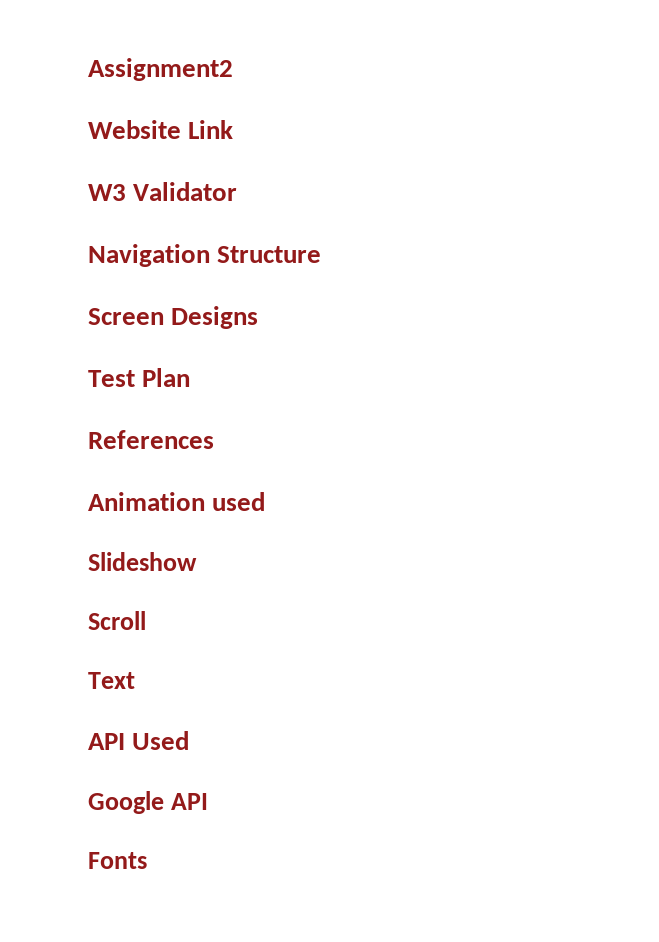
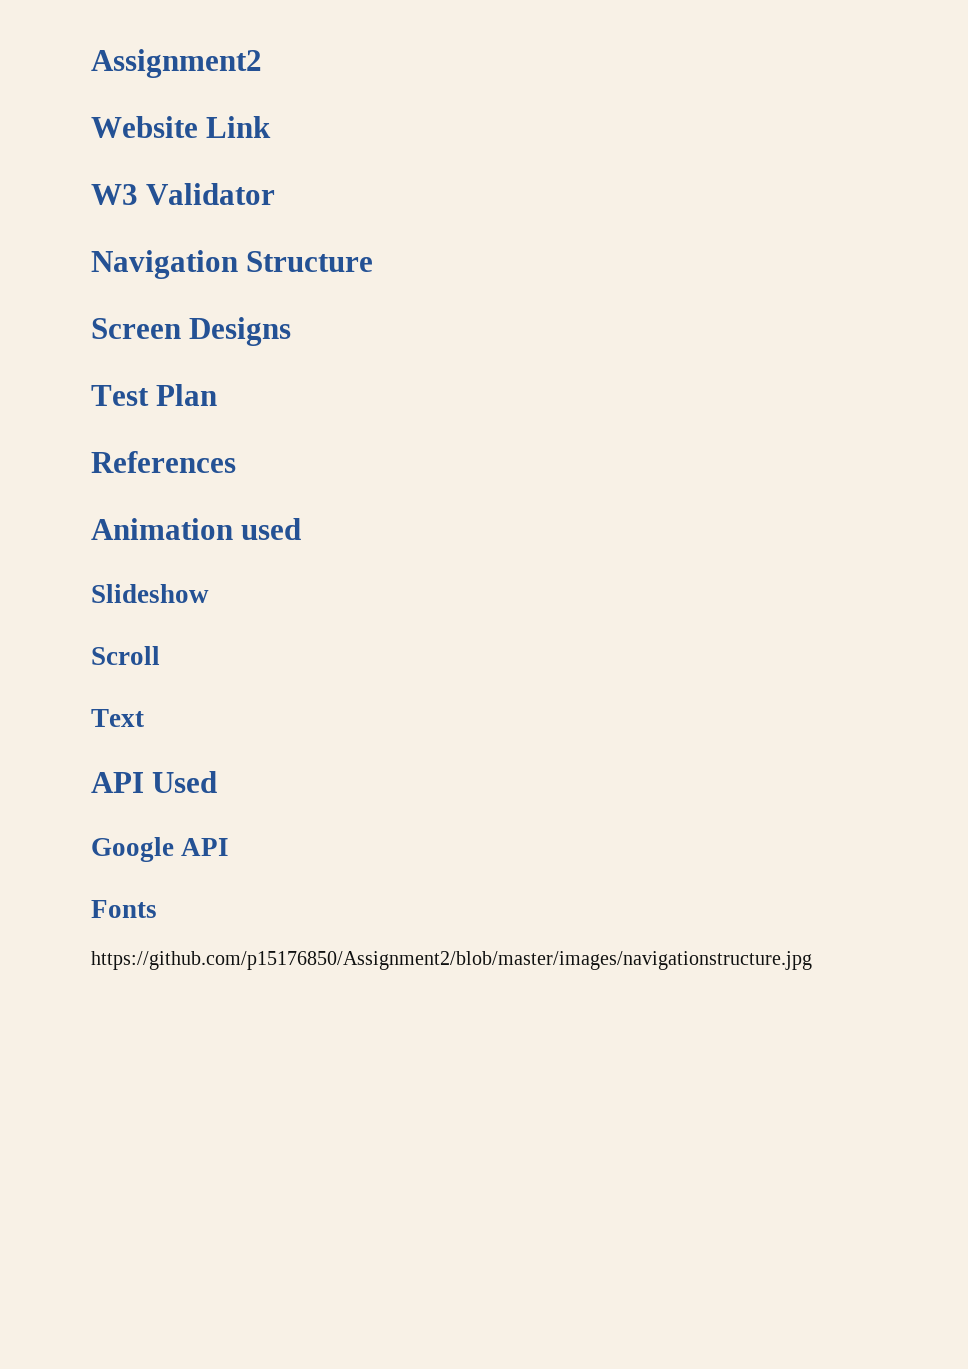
(147, 860) none -> [91,951,812,970] // https://github.com/p15176850/Assignment2/blob/master/images/navigationstructure.jpg

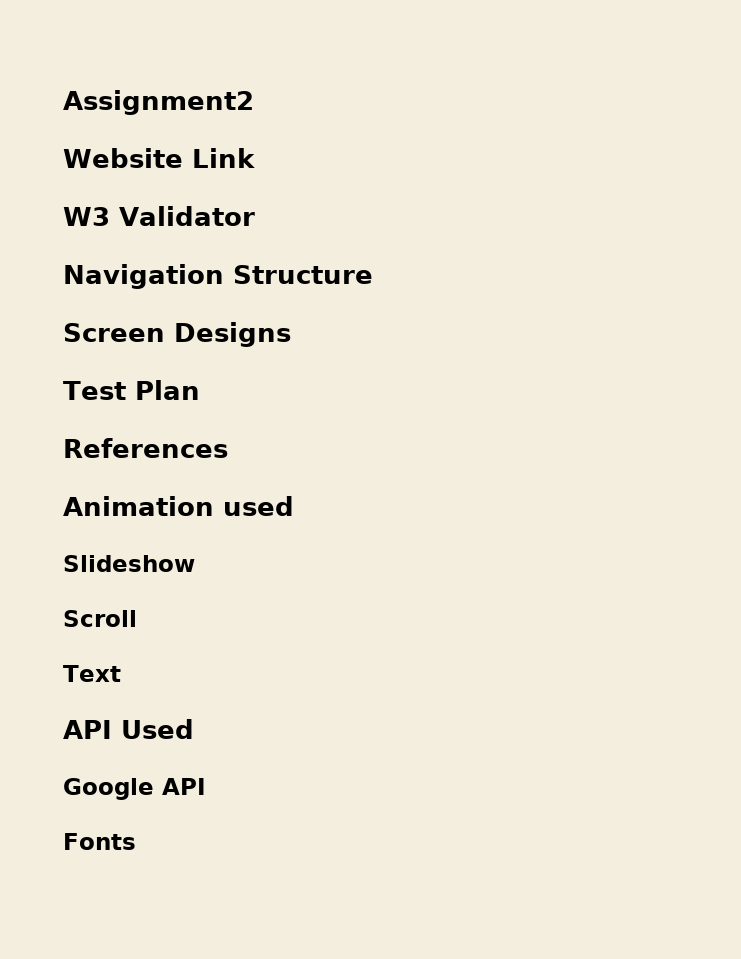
[91,951,812,970] // https://github.com/p15176850/Assignment2/blob/master/images/navigationstructure.jpg -> (136, 841) none

